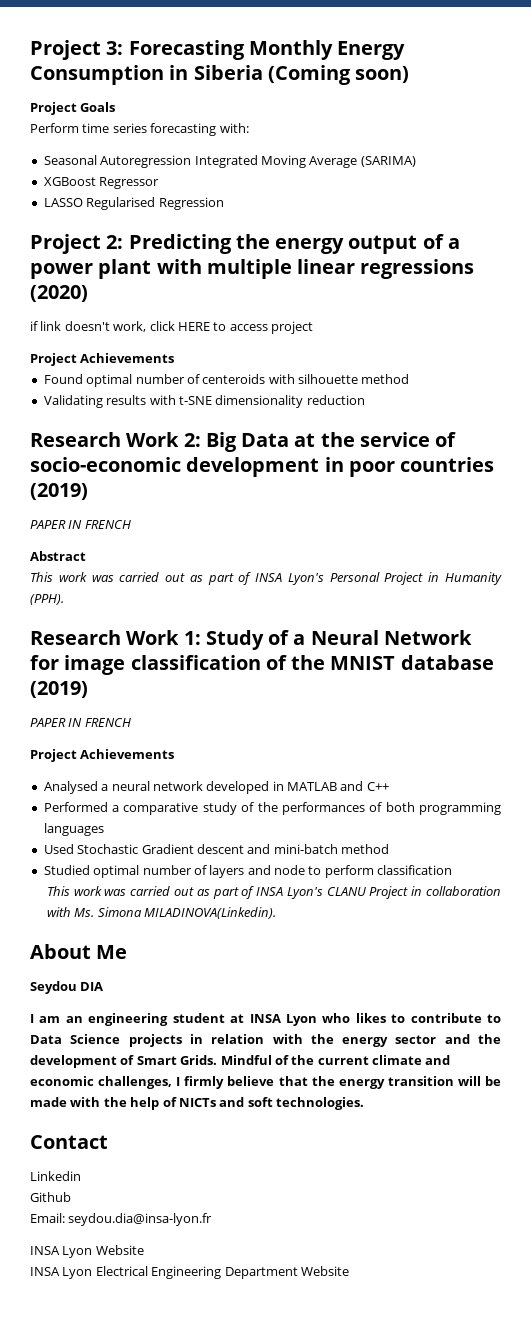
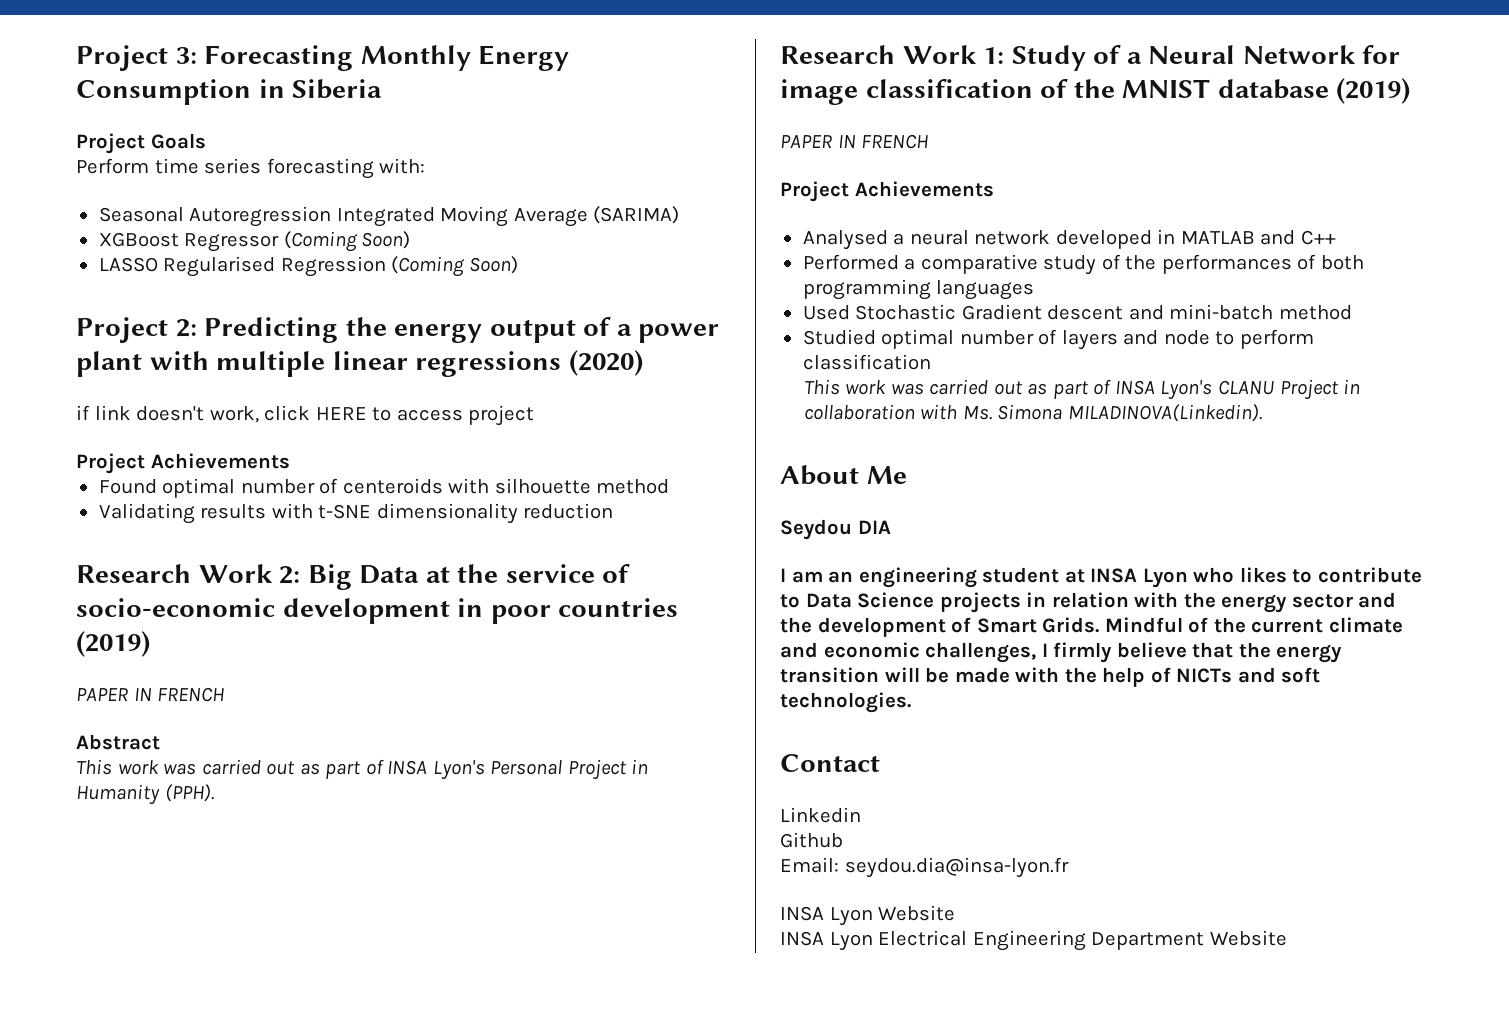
[267,65,410,85] (Coming soon) -> (383, 89) none
(160, 183) none -> [283,231,411,252] (Coming Soon)
(224, 203) none -> [391,256,518,277] (Coming Soon)

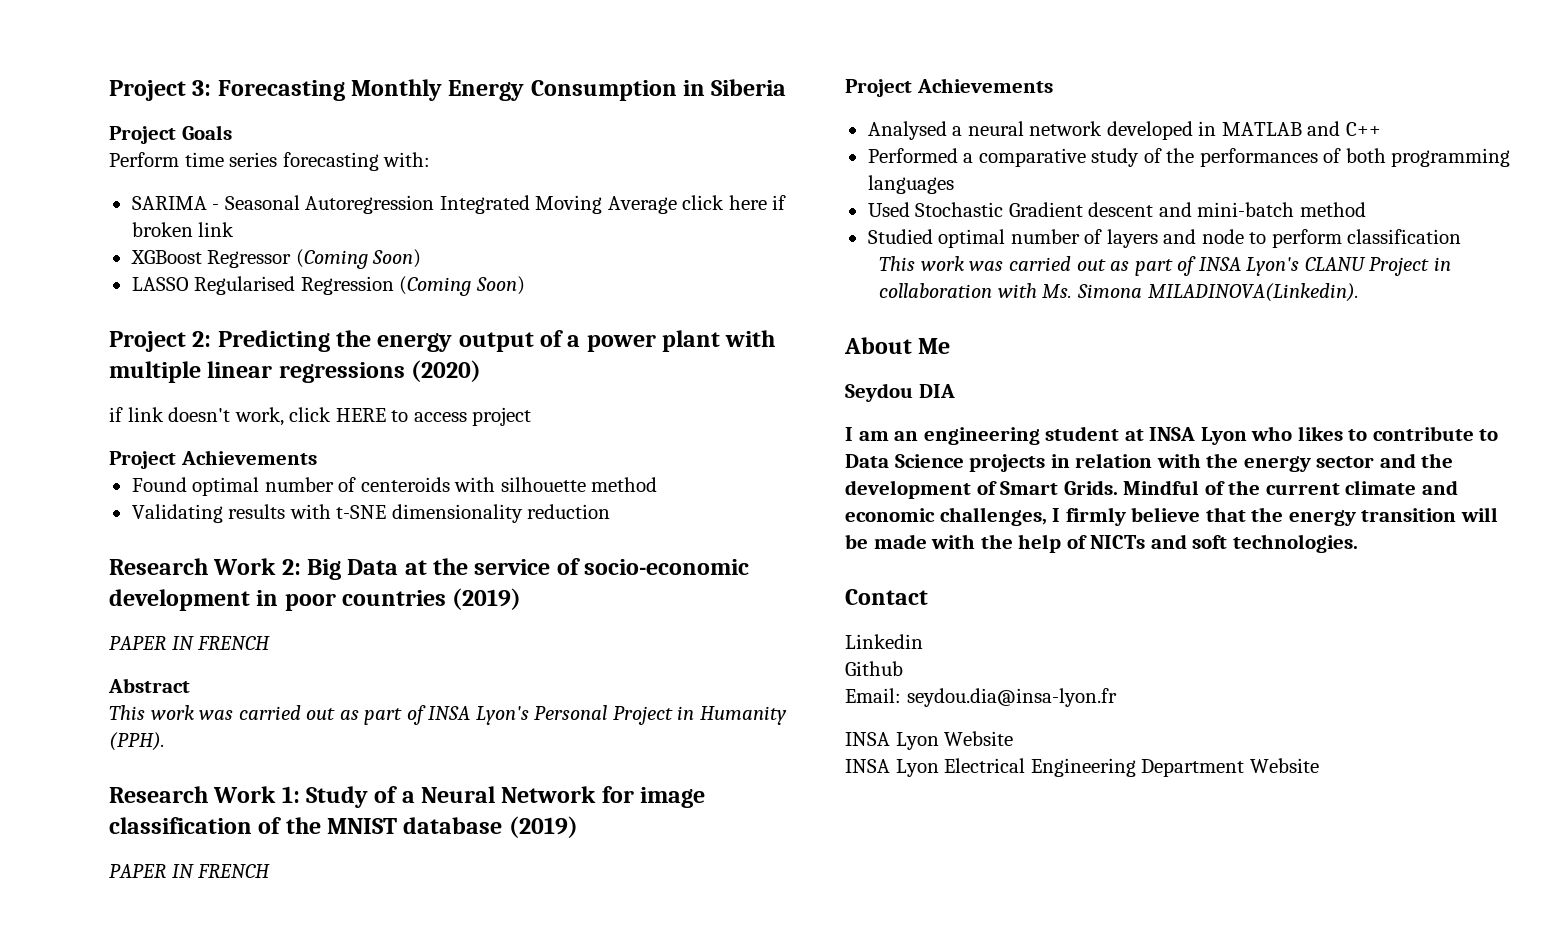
(426, 166) none -> [131,196,220,210] SARIMA -
[593,206,680,224] (SARIMA) -> [682,195,787,210] [131,222,235,237] click here if broken link

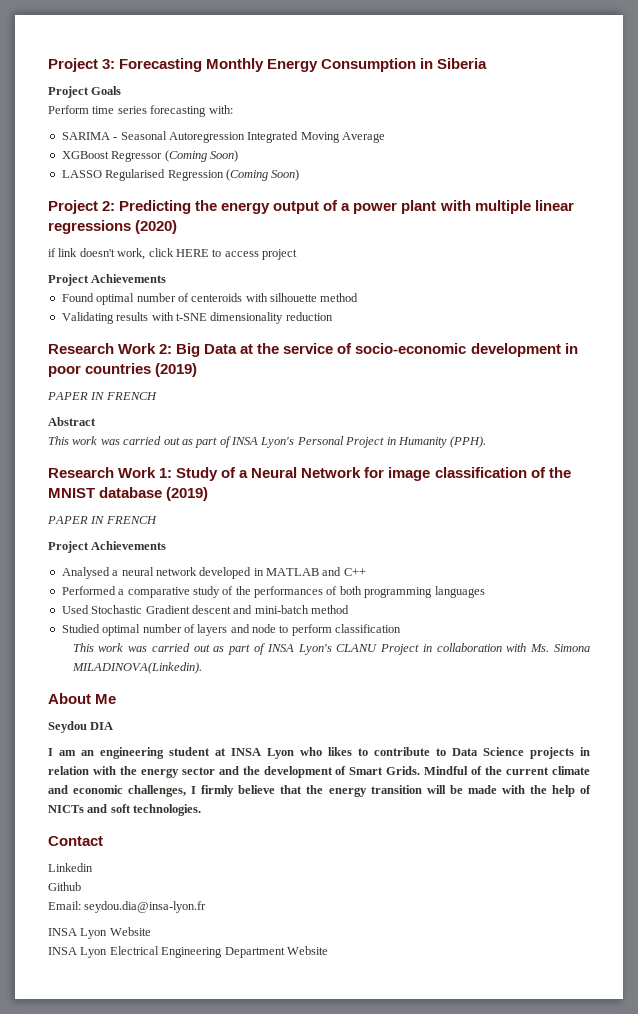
[682,195,787,210] [131,222,235,237] click here if broken link -> (385, 137) none

